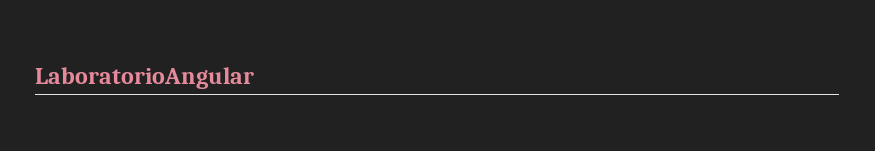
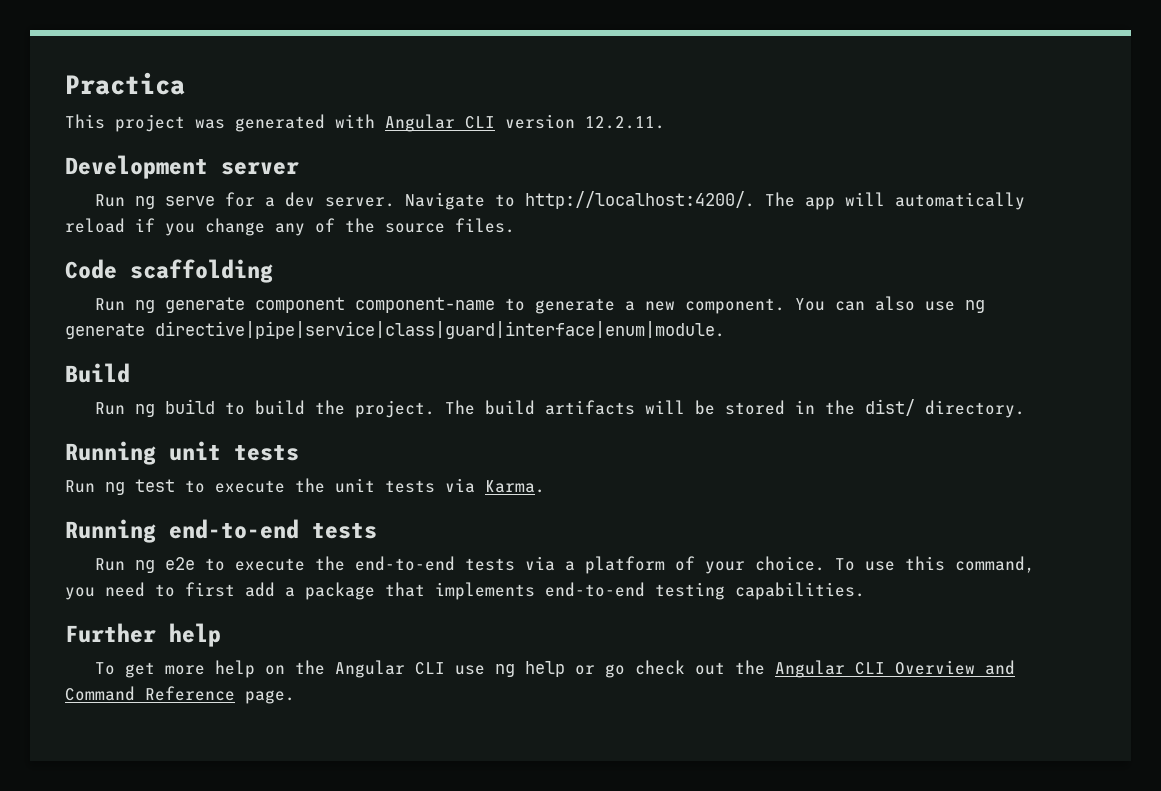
[35,67,254,89] LaboratorioAngular -> [65,72,185,95] [65,114,665,132] [65,155,299,179] [95,191,1026,210] [65,218,515,236] [65,259,273,283] [95,296,986,314] [65,321,725,339] [65,363,130,383] [95,399,1026,418] [65,441,299,465] [65,478,545,495] [65,519,377,543] [95,556,1036,574] [65,582,865,600] [65,623,221,647] [95,660,1016,678] [65,686,295,704] Practica // This project was generated with Angular CLI version 12.2.11. // Development server // Run ng serve for a dev server. Navigate to http://localhost:4200/. The app will automatically reload if you change any of the source files. // Code scaffolding // Run ng generate component component-name to generate a new component. You can also use ng generate directive|pipe|service|class|guard|interface|enum|module. // Build // Run ng build to build the project. The build artifacts will be stored in the dist/ directory. // Running unit tests // Run ng test to execute the unit tests via Karma. // Running end-to-end tests // Run ng e2e to execute the end-to-end tests via a platform of your choice. To use this command, you need to first add a package that implements end-to-end testing capabilities. // Further help // To get more help on the Angular CLI use ng help or go check out the Angular CLI Overview and Command Reference page.

